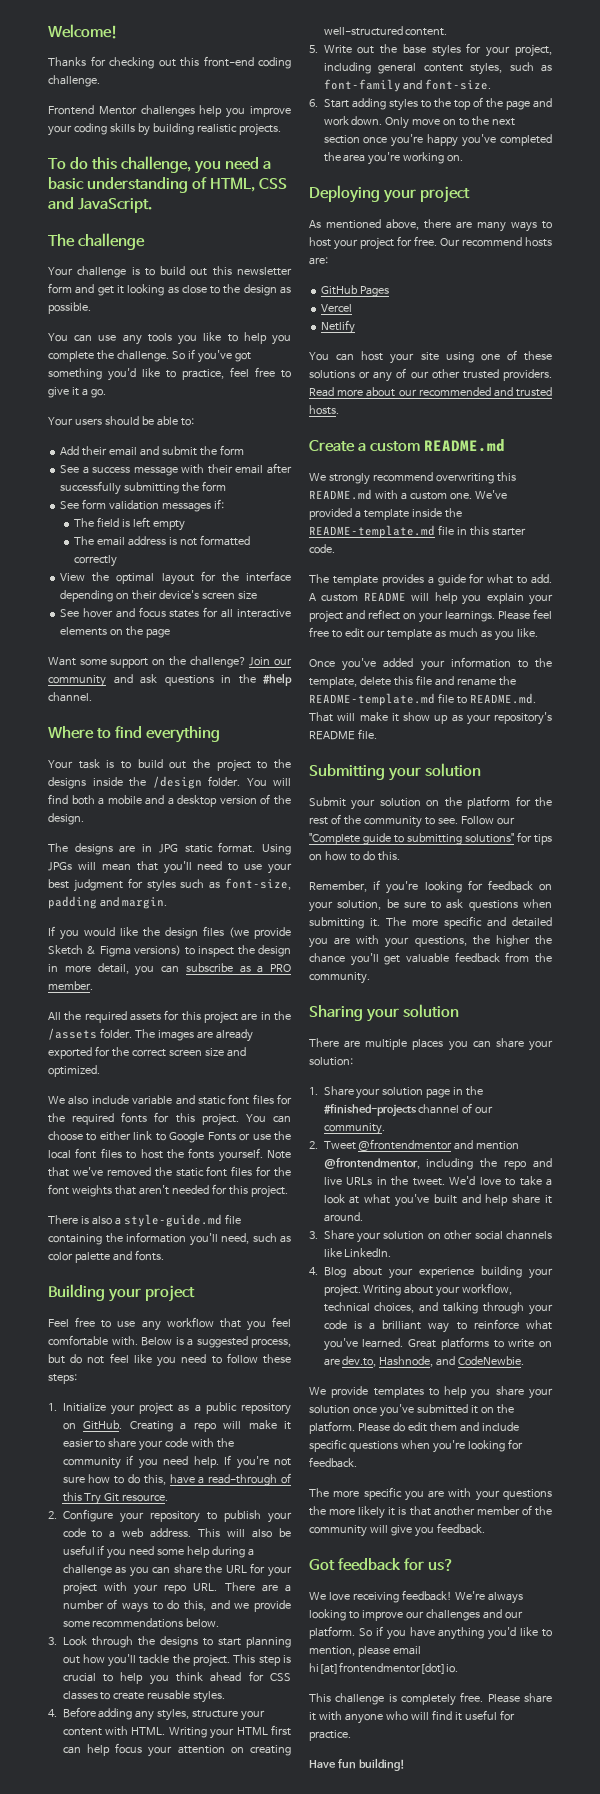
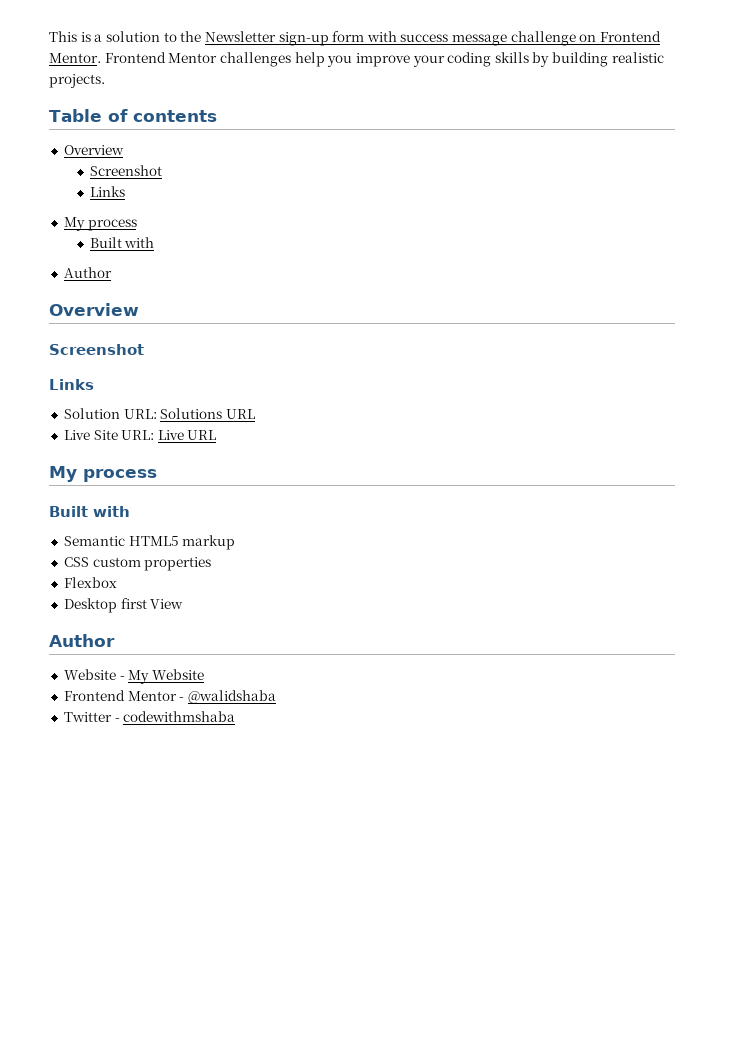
[48,24,118,39] [48,56,291,69] [48,75,100,87] Welcome! // Thanks for checking out this front-end coding challenge. // -> [49,31,662,46] [49,53,101,63] This is a solution to the Newsletter sign-up form with success message challenge on Frontend Mentor.
[48,156,272,174] [48,177,288,193] [48,197,153,213] [48,233,146,250] [48,266,292,278] [48,283,292,296] [48,302,91,314] [48,332,291,345] [48,349,251,363] [48,367,291,381] [48,387,106,398] [48,416,194,426] [60,445,244,456] [60,463,292,476] [60,481,227,495] [60,499,224,512] [74,517,186,531] [74,535,251,546] [74,555,118,567] [60,571,291,585] [60,590,257,602] [60,607,292,618] [60,626,171,638] [48,656,293,668] [48,673,292,687] [48,692,92,702] [48,726,221,743] [48,759,291,772] [48,776,291,789] [48,794,291,807] [48,813,84,825] [48,842,292,855] [48,861,292,874] [48,878,291,892] [48,896,167,909] [48,926,291,940] [48,945,291,957] [48,963,291,976] [48,981,93,990] [48,1010,291,1024] [48,1028,253,1042] [48,1046,246,1059] [48,1065,100,1077] [48,1094,292,1105] [48,1112,291,1126] [48,1131,292,1143] [48,1148,291,1162] [48,1166,291,1177] [48,1184,288,1198] [48,1214,241,1227] [48,1232,291,1246] [48,1250,164,1263] [48,1284,196,1302] [48,1317,291,1331] [48,1335,291,1348] [48,1353,291,1367] [48,1374,77,1384] [48,1402,291,1415] [62,1420,291,1432] [62,1438,235,1451] [62,1455,291,1469] [62,1473,291,1486] [62,1492,169,1505] [48,1509,292,1523] [62,1528,291,1538] [62,1545,255,1559] [62,1563,292,1577] [62,1582,292,1595] [62,1599,291,1613] [62,1618,220,1628] [48,1636,291,1648] [62,1654,291,1667] [62,1671,291,1685] [62,1690,226,1703] [48,1707,266,1721] [62,1725,291,1739] [62,1743,291,1757] [323,26,448,36] [309,43,552,57] [323,62,552,75] [323,79,492,92] [309,97,552,111] [323,116,516,129] [323,134,552,147] [323,152,464,165] [309,185,471,203] [309,219,552,232] [309,236,552,250] [309,257,328,265] [321,285,390,297] [321,304,353,312] [321,320,356,334] [309,350,552,364] [309,368,552,382] [309,387,552,397] [309,405,339,415] [309,439,506,452] [309,472,516,485] [309,489,507,500] [309,508,462,520] [309,525,526,538] [309,544,335,554] [309,573,552,586] [309,592,553,605] [309,609,552,623] [309,627,538,641] [309,657,552,671] [309,675,516,688] [309,693,536,706] [309,712,552,725] [309,729,377,740] [309,763,482,781] [309,796,552,810] [309,814,515,828] [309,832,552,845] [309,851,400,861] [309,880,552,894] [309,899,552,912] [309,916,552,929] [309,935,552,948] [309,952,552,966] [309,972,370,984] [309,1004,460,1022] [309,1038,553,1051] [309,1057,353,1066] [309,1086,484,1099] [323,1103,494,1117] [323,1123,385,1135] [309,1139,520,1151] [323,1158,552,1170] [323,1176,552,1186] [323,1194,552,1207] [323,1212,363,1222] [309,1230,552,1243] [323,1248,392,1257] [309,1266,553,1279] [323,1283,513,1297] [323,1302,553,1315] [323,1319,552,1333] [323,1337,552,1351] [323,1356,525,1367] [309,1386,553,1399] [309,1404,514,1417] [309,1421,519,1434] [309,1439,523,1453] [309,1457,357,1468] [309,1487,552,1501] [309,1505,552,1519] [309,1523,485,1537] [309,1558,455,1571] [309,1590,523,1604] [309,1609,523,1621] [309,1626,552,1640] [309,1646,421,1657] [309,1662,458,1674] [309,1692,552,1706] [309,1710,515,1724] [309,1730,351,1741] [309,1758,405,1771] To do this challenge, you need a basic understanding of HTML, CSS and JavaScript. // The challenge // Your challenge is to build out this newsletter form and get it looking as close to the design as possible. // You can use any tools you like to help you complete the challenge. So if you've got something you'd like to practice, feel free to give it a go. // Your users should be able to: // Add their email and submit the form // See a success message with their email after successfully submitting the form // See form validation messages if: // The field is left empty // The email address is not formatted correctly // View the optimal layout for the interface depending on their device's screen size // See hover and focus states for all interactive elements on the page // Want some support on the challenge? Join our community and ask questions in the #help channel. // Where to find everything // Your task is to build out the project to the designs inside the /design folder. You will find both a mobile and a desktop version of the design. // The designs are in JPG static format. Using JPGs will mean that you'll need to use your best judgment for styles such as font-size, padding and margin. // If you would like the design files (we provide Sketch & Figma versions) to inspect the design in more detail, you can subscribe as a PRO member. // All the required assets for this project are in the /assets folder. The images are already exported for the correct screen size and optimized. // We also include variable and static font files for the required fonts for this project. You can choose to either link to Google Fonts or use the local font files to host the fonts yourself. Note that we've removed the static font files for the font weights that aren't needed for this project. // There is also a style-guide.md file containing the information you'll need, such as color palette and fonts. // Building your project // Feel free to use any workflow that you feel comfortable with. Below is a suggested process, but do not feel like you need to follow these steps: // 1. Initialize your project as a public repository on GitHub. Creating a repo will make it easier to share your code with the community if you need help. If you're not sure how to do this, have a read-through of this Try Git resource. // 2. Configure your repository to publish your code to a web address. This will also be useful if you need some help during a challenge as you can share the URL for your project with your repo URL. There are a number of ways to do this, and we provide some recommendations below. // 3. Look through the designs to start planning out how you'll tackle the project. This step is crucial to help you think ahead for CSS classes to create reusable styles. // 4. Before adding any styles, structure your content with HTML. Writing your HTML first can help focus your attention on creating well-structured content. // 5. Write out the base styles for your project, including general content styles, such as font-family and font-size. // 6. Start adding styles to the top of the page and work down. Only move on to the next section once you're happy you've completed the area you're working on. // Deploying your project // As mentioned above, there are many ways to host your project for free. Our recommend hosts are: // GitHub Pages // Vercel // Netlify // You can host your site using one of these solutions or any of our other trusted providers. Read more about our recommended and trusted hosts. // Create a custom README.md // We strongly recommend overwriting this README.md with a custom one. We've provided a template inside the README-template.md file in this starter code. // The template provides a guide for what to add. A custom README will help you explain your project and reflect on your learnings. Please feel free to edit our template as much as you like. // Once you've added your information to the template, delete this file and rename the README-template.md file to README.md. That will make it show up as your repository's README file. // Submitting your solution // Submit your solution on the platform for the rest of the community to see. Follow our "Complete guide to submitting solutions" for tips on how to do this. // Remember, if you're looking for feedback on your solution, be sure to ask questions when submitting it. The more specific and detailed you are with your questions, the higher the chance you'll get valuable feedback from the community. // Sharing your solution // There are multiple places you can share your solution: // 1. Share your solution page in the #finished-projects channel of our community. // 2. Tweet @frontendmentor and mention @frontendmentor, including the repo and live URLs in the tweet. We'd love to take a look at what you've built and help share it around. // 3. Share your solution on other social channels like LinkedIn. // 4. Blog about your experience building your project. Writing about your workflow, technical choices, and talking through your code is a brilliant way to reinforce what you've learned. Great platforms to write on are dev.to, Hashnode, and CodeNewbie. // We provide templates to help you share your solution once you've submitted it on the platform. Please do edit them and include specific questions when you're looking for feedback. // The more specific you are with your questions the more likely it is that another member of the community will give you feedback. // Got feedback for us? // We love receiving feedback! We're always looking to improve our challenges and our platform. So if you have anything you'd like to mention, please email hi[at]frontendmentor[dot]io. // This challenge is completely free. Please share it with anyone who will find it useful for practice. // Have fun building! -> [49,109,217,122] [63,145,124,155] [89,165,162,176] [89,186,125,197] [63,217,137,231] [89,237,155,248] [63,267,112,278] [49,303,139,316] [49,344,144,355] [49,379,94,390] [63,408,255,419] [63,430,217,440] [49,466,157,482] [49,506,130,517] [63,535,236,550] [63,557,212,571] [63,577,117,588] [63,598,184,613] [49,634,115,647] [63,669,204,684] [63,690,276,704] [63,711,236,722] Table of contents // Overview // Screenshot // Links // My process // Built with // Author // Overview // Screenshot // Links // Solution URL: Solutions URL // Live Site URL: Live URL // My process // Built with // Semantic HTML5 markup // CSS custom properties // Flexbox // Desktop first View // Author // Website - My Website // Frontend Mentor - @walidshaba // Twitter - codewithmshaba

